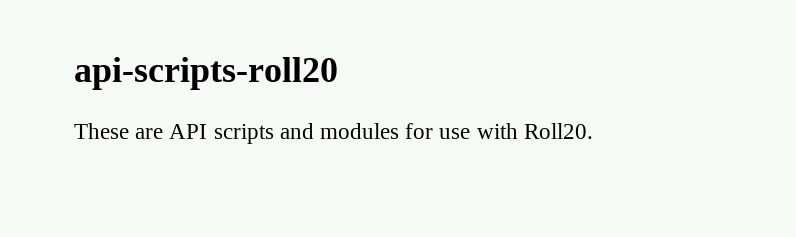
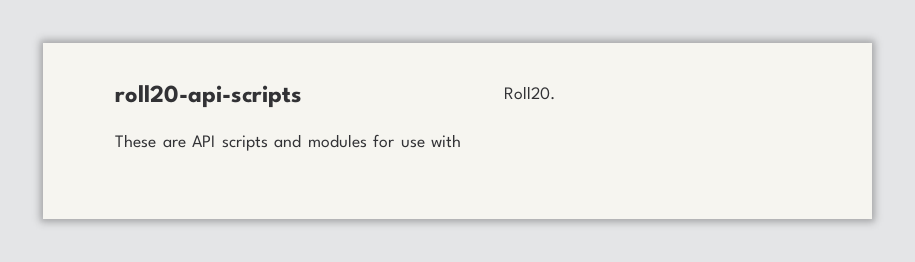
[74,57,338,90] api-scripts-roll20 -> [115,85,302,108] roll20-api-scripts

